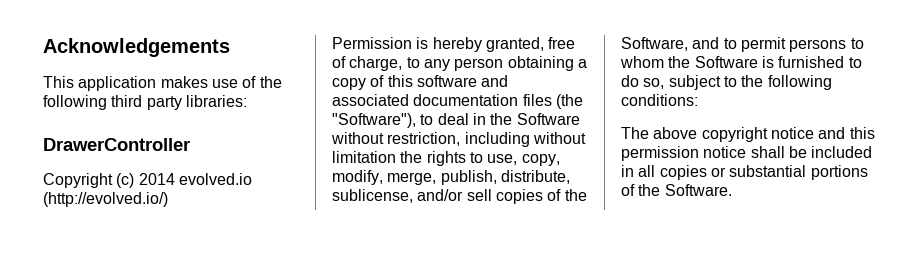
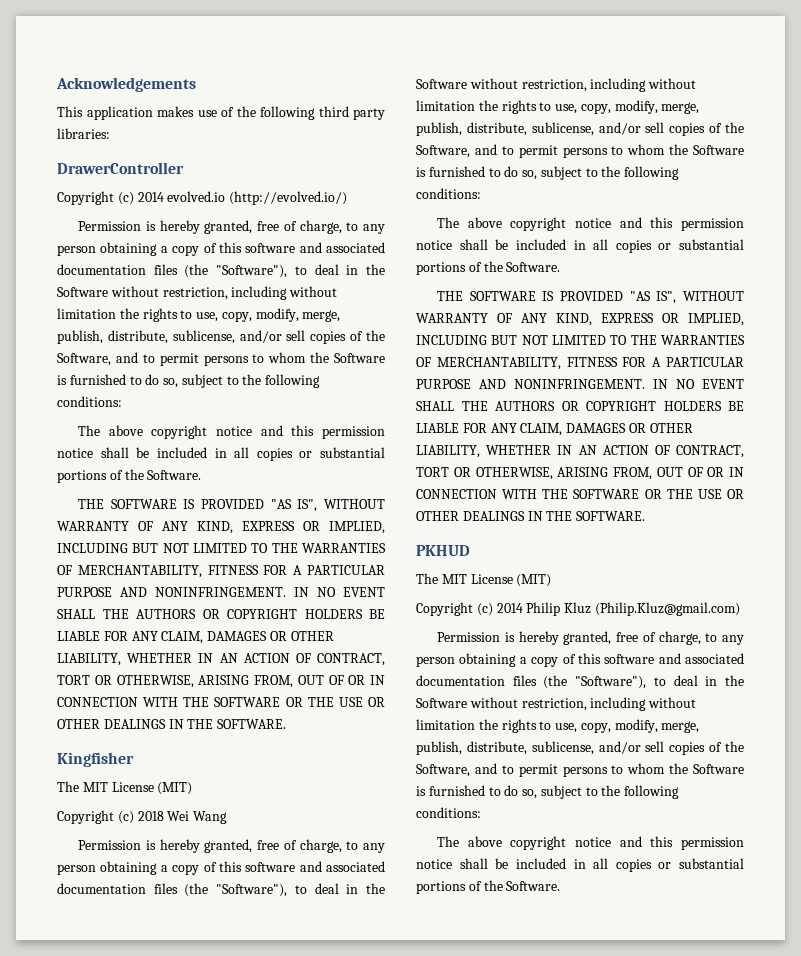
(732, 190) none -> [78,499,386,512] [57,521,385,534] [57,543,386,553] [57,565,386,578] [57,587,385,597] [57,609,385,619] [57,631,334,644] [57,653,385,666] [57,675,385,688] [57,697,385,707] [57,719,287,729] [57,752,134,767] [57,781,193,795] [57,810,228,824] [78,839,385,853] [57,861,385,875] [57,883,385,897] [416,78,697,92] [416,100,700,114] [416,122,744,136] [416,144,744,158] [416,166,680,180] [416,188,481,199] [437,217,744,231] [416,239,744,253] [416,261,561,275] [437,291,744,304] [416,313,744,326] [416,335,745,345] [416,357,744,370] [416,379,744,389] [416,401,744,411] [416,423,693,436] [416,445,744,458] [416,467,744,480] [416,489,744,499] [416,511,646,521] [416,545,470,556] [416,573,552,587] [416,602,740,616] [437,631,744,645] [416,653,744,667] [416,675,744,689] [416,697,697,711] [416,719,700,733] [416,741,744,755] [416,763,744,777] [416,785,680,799] [416,807,481,818] [437,836,744,850] [416,858,744,872] [416,880,561,894] // THE SOFTWARE IS PROVIDED "AS IS", WITHOUT WARRANTY OF ANY KIND, EXPRESS OR IMPLIED, INCLUDING BUT NOT LIMITED TO THE WARRANTIES OF MERCHANTABILITY, FITNESS FOR A PARTICULAR PURPOSE AND NONINFRINGEMENT. IN NO EVENT SHALL THE AUTHORS OR COPYRIGHT HOLDERS BE LIABLE FOR ANY CLAIM, DAMAGES OR OTHER LIABILITY, WHETHER IN AN ACTION OF CONTRACT, TORT OR OTHERWISE, ARISING FROM, OUT OF OR IN CONNECTION WITH THE SOFTWARE OR THE USE OR OTHER DEALINGS IN THE SOFTWARE. // Kingfisher // The MIT License (MIT) // Copyright (c) 2018 Wei Wang // Permission is hereby granted, free of charge, to any person obtaining a copy of this software and associated documentation files (the "Software"), to deal in the Software without restriction, including without limitation the rights to use, copy, modify, merge, publish, distribute, sublicense, and/or sell copies of the Software, and to permit persons to whom the Software is furnished to do so, subject to the following conditions: // The above copyright notice and this permission notice shall be included in all copies or substantial portions of the Software. // THE SOFTWARE IS PROVIDED "AS IS", WITHOUT WARRANTY OF ANY KIND, EXPRESS OR IMPLIED, INCLUDING BUT NOT LIMITED TO THE WARRANTIES OF MERCHANTABILITY, FITNESS FOR A PARTICULAR PURPOSE AND NONINFRINGEMENT. IN NO EVENT SHALL THE AUTHORS OR COPYRIGHT HOLDERS BE LIABLE FOR ANY CLAIM, DAMAGES OR OTHER LIABILITY, WHETHER IN AN ACTION OF CONTRACT, TORT OR OTHERWISE, ARISING FROM, OUT OF OR IN CONNECTION WITH THE SOFTWARE OR THE USE OR OTHER DEALINGS IN THE SOFTWARE. // PKHUD // The MIT License (MIT) // Copyright (c) 2014 Philip Kluz (Philip.Kluz@gmail.com) // Permission is hereby granted, free of charge, to any person obtaining a copy of this software and associated documentation files (the "Software"), to deal in the Software without restriction, including without limitation the rights to use, copy, modify, merge, publish, distribute, sublicense, and/or sell copies of the Software, and to permit persons to whom the Software is furnished to do so, subject to the following conditions: // The above copyright notice and this permission notice shall be included in all copies or substantial portions of the Software.

